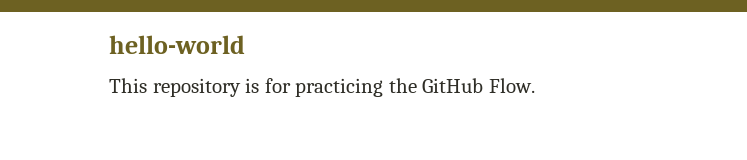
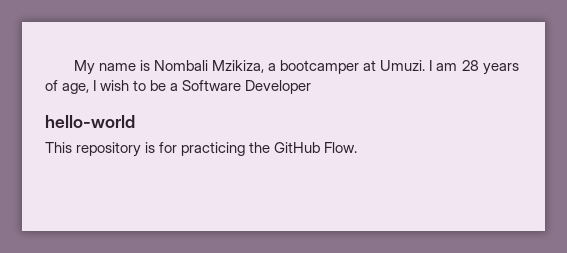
(109, 44) none -> [73,60,519,75] [45,80,312,94] My name is Nombali Mzikiza, a bootcamper at Umuzi. I am 28 years of age, I wish to be a Software Developer //

